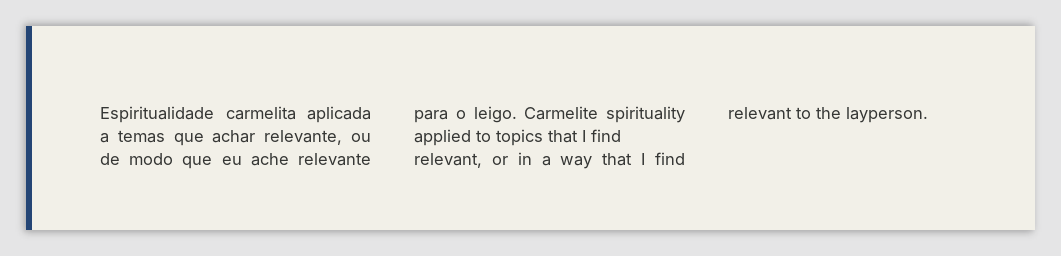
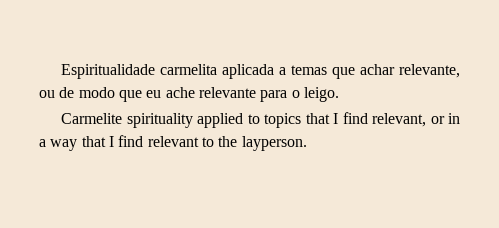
(517, 114) none -> (339, 94) //

